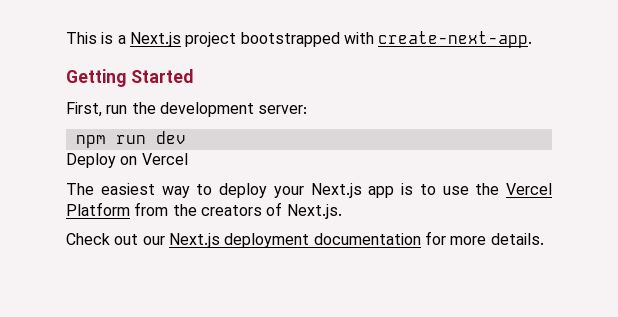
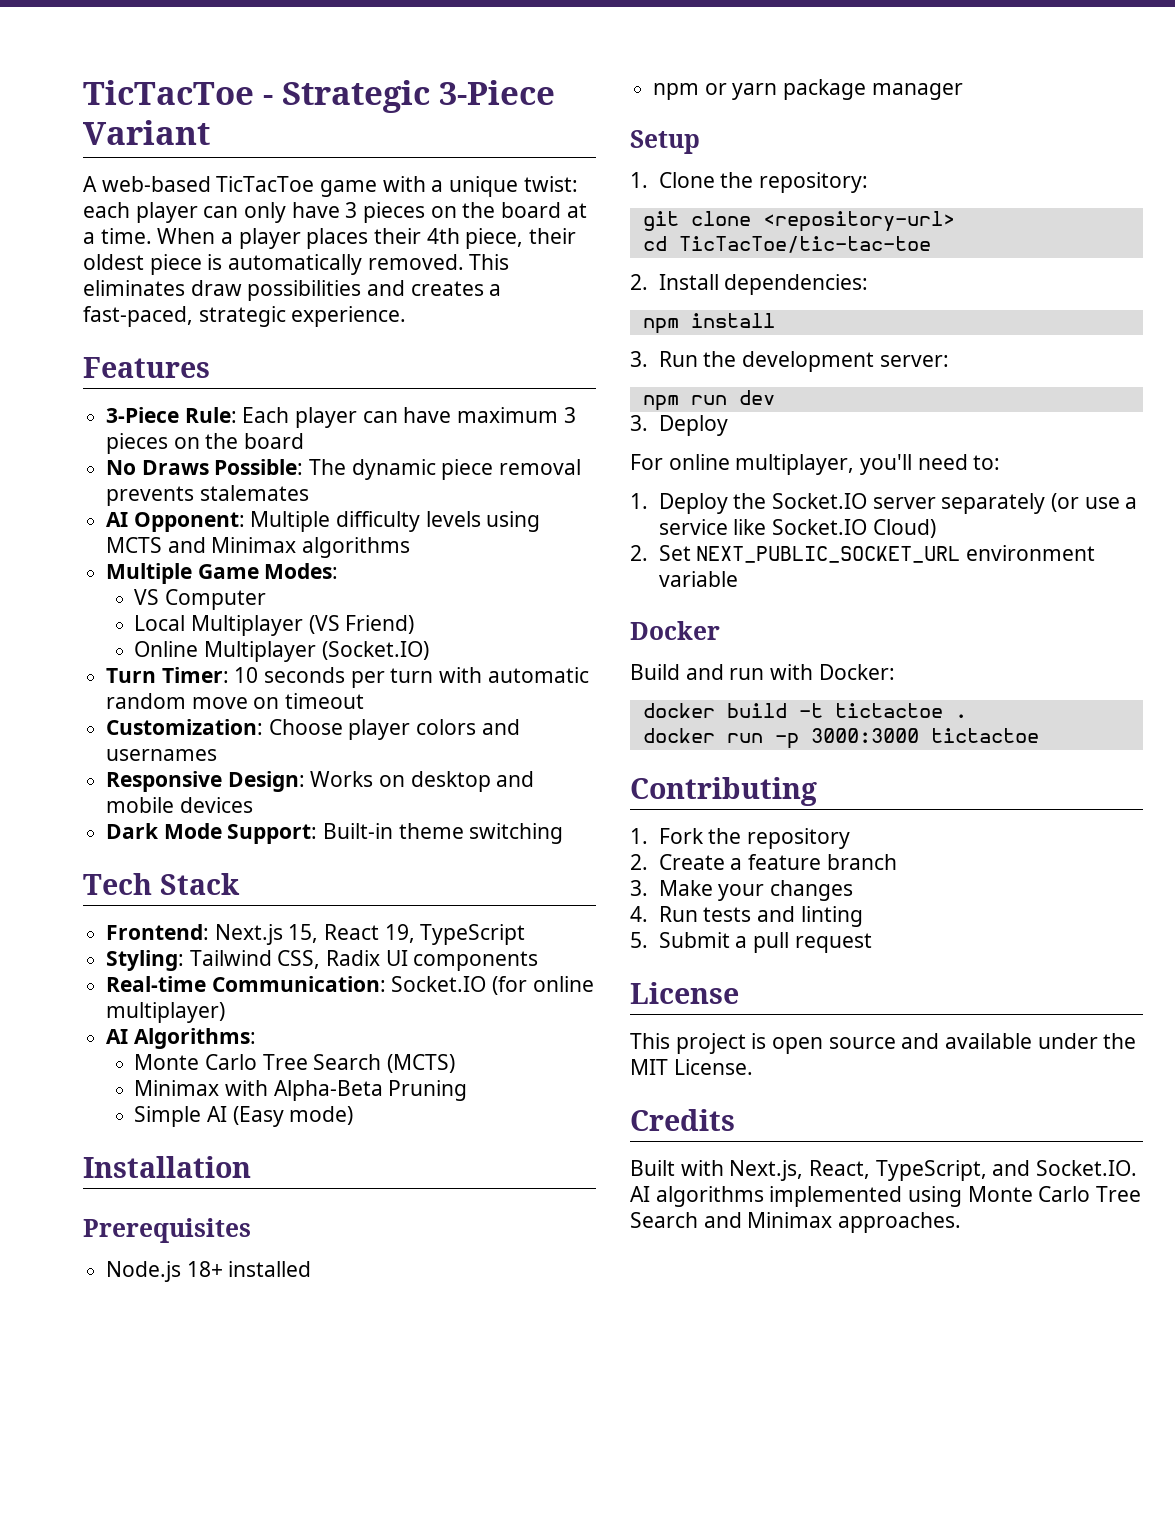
[66,31,533,48] [66,69,193,87] [66,102,128,117] This is a Next.js project bootstrapped with create-next-app. // Getting Started // First, run -> [83,80,555,113] [83,120,210,145] [83,176,578,197] [83,202,587,223] [83,228,577,249] [83,254,510,275] [83,280,502,301] [83,306,407,327] [83,357,210,378] [106,407,576,428] [106,433,305,454] [106,459,582,480] [106,485,309,506] [106,511,541,532] [106,537,411,558] [106,563,339,584] [134,589,267,610] [134,615,415,636] [134,641,429,662] [106,667,589,688] [106,693,365,709] [106,719,520,740] [106,749,218,761] [106,771,535,792] [106,797,253,813] [106,823,564,844] [83,873,240,895] [106,924,526,945] [106,950,539,971] [106,976,594,995] [106,1002,226,1023] [106,1028,256,1049] [134,1054,456,1073] [134,1080,468,1101] [134,1106,354,1127] [83,1156,251,1178] [83,1218,251,1243] [106,1261,312,1282] [653,79,963,100] [630,130,700,154] [630,172,868,193] [642,211,955,232] [642,236,931,253] [630,274,869,295] [642,313,775,334] [630,351,698,367] TicTacToe - Strategic 3-Piece Variant // A web-based TicTacToe game with a unique twist: each player can only have 3 pieces on the board at a time. When a player places their 4th piece, their oldest piece is automatically removed. This eliminates draw possibilities and creates a fast-paced, strategic experience. // Features // 3-Piece Rule: Each player can have maximum 3 pieces on the board // No Draws Possible: The dynamic piece removal prevents stalemates // AI Opponent: Multiple difficulty levels using MCTS and Minimax algorithms // Multiple Game Modes: // VS Computer // Local Multiplayer (VS Friend) // Online Multiplayer (Socket.IO) // Turn Timer: 10 seconds per turn with automatic random move on timeout // Customization: Choose player colors and usernames // Responsive Design: Works on desktop and mobile devices // Dark Mode Support: Built-in theme switching // Tech Stack // Frontend: Next.js 15, React 19, TypeScript // Styling: Tailwind CSS, Radix UI components // Real-time Communication: Socket.IO (for online multiplayer) // AI Algorithms: // Monte Carlo Tree Search (MCTS) // Minimax with Alpha-Beta Pruning // Simple AI (Easy mode) // Installation // Prerequisites // Node.js 18+ installed // npm or yarn package manager // Setup // 1. Clone the repository: // git clone <repository-url> // cd TicTacToe/tic-tac-toe // 2. Install dependencies: // npm install // 3. Run
[66,153,188,168] [66,183,552,198] [66,202,342,219] [66,231,544,248] Deploy on Vercel // The easiest way to deploy your Next.js app is to use the Vercel Platform from the creators of Next.js. // Check out our Next.js deployment documentation for more details. -> [630,415,728,436] [630,454,1001,475] [630,493,1138,514] [658,519,936,538] [630,545,1095,563] [658,571,738,587] [630,621,720,640] [630,664,895,680] [642,703,967,718] [642,728,1039,749] [630,777,817,806] [630,828,850,849] [630,854,897,870] [630,880,853,901] [630,906,863,927] [630,932,872,953] [630,982,739,1004] [630,1033,1137,1054] [630,1059,753,1075] [630,1109,735,1131] [630,1160,1138,1181] [630,1186,1142,1207] [630,1212,962,1233] 3. Deploy // For online multiplayer, you'll need to: // 1. Deploy the Socket.IO server separately (or use a service like Socket.IO Cloud) // 2. Set NEXT_PUBLIC_SOCKET_URL environment variable // Docker // Build and run with Docker: // docker build -t tictactoe . // docker run -p 3000:3000 tictactoe // Contributing // 1. Fork the repository // 2. Create a feature branch // 3. Make your changes // 4. Run tests and linting // 5. Submit a pull request // License // This project is open source and available under the MIT License. // Credits // Built with Next.js, React, TypeScript, and Socket.IO. AI algorithms implemented using Monte Carlo Tree Search and Minimax approaches.

